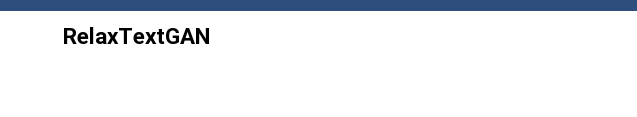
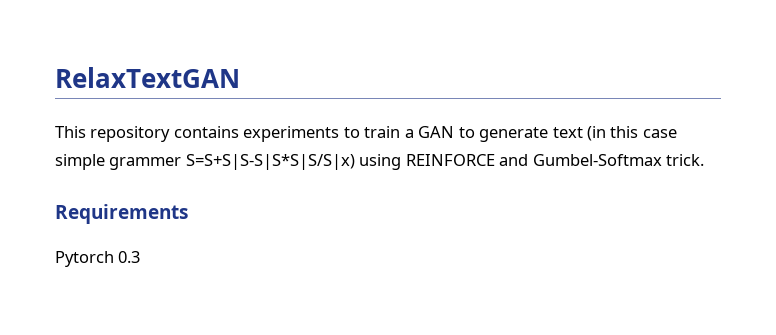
(210, 35) none -> [55,126,677,142] [55,154,705,170] [55,204,188,224] [55,251,141,267] // This repository contains experiments to train a GAN to generate text (in this case simple grammer S=S+S|S-S|S*S|S/S|x) using REINFORCE and Gumbel-Softmax trick. // Requirements // Pytorch 0.3

